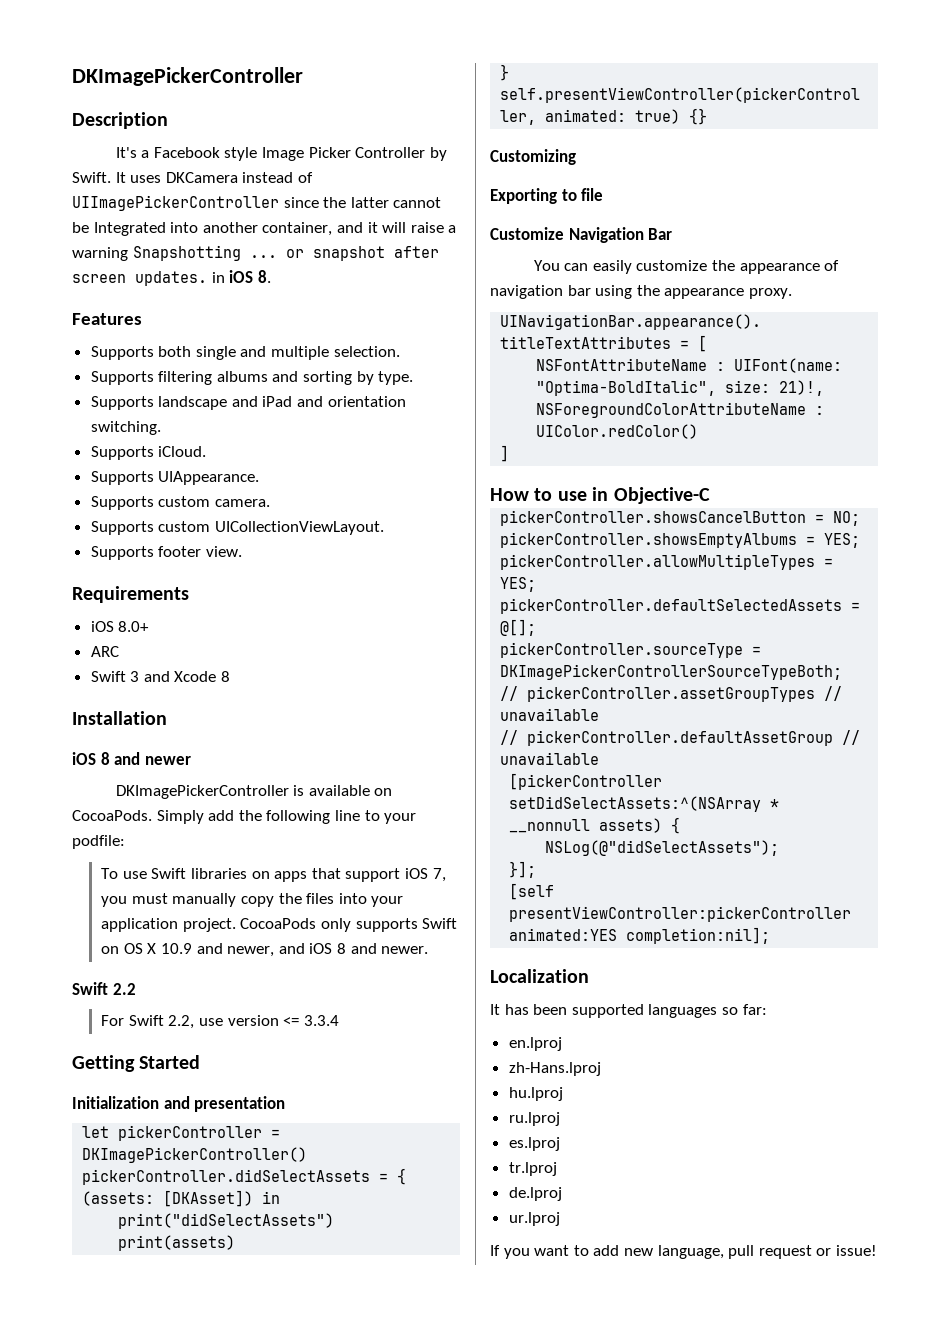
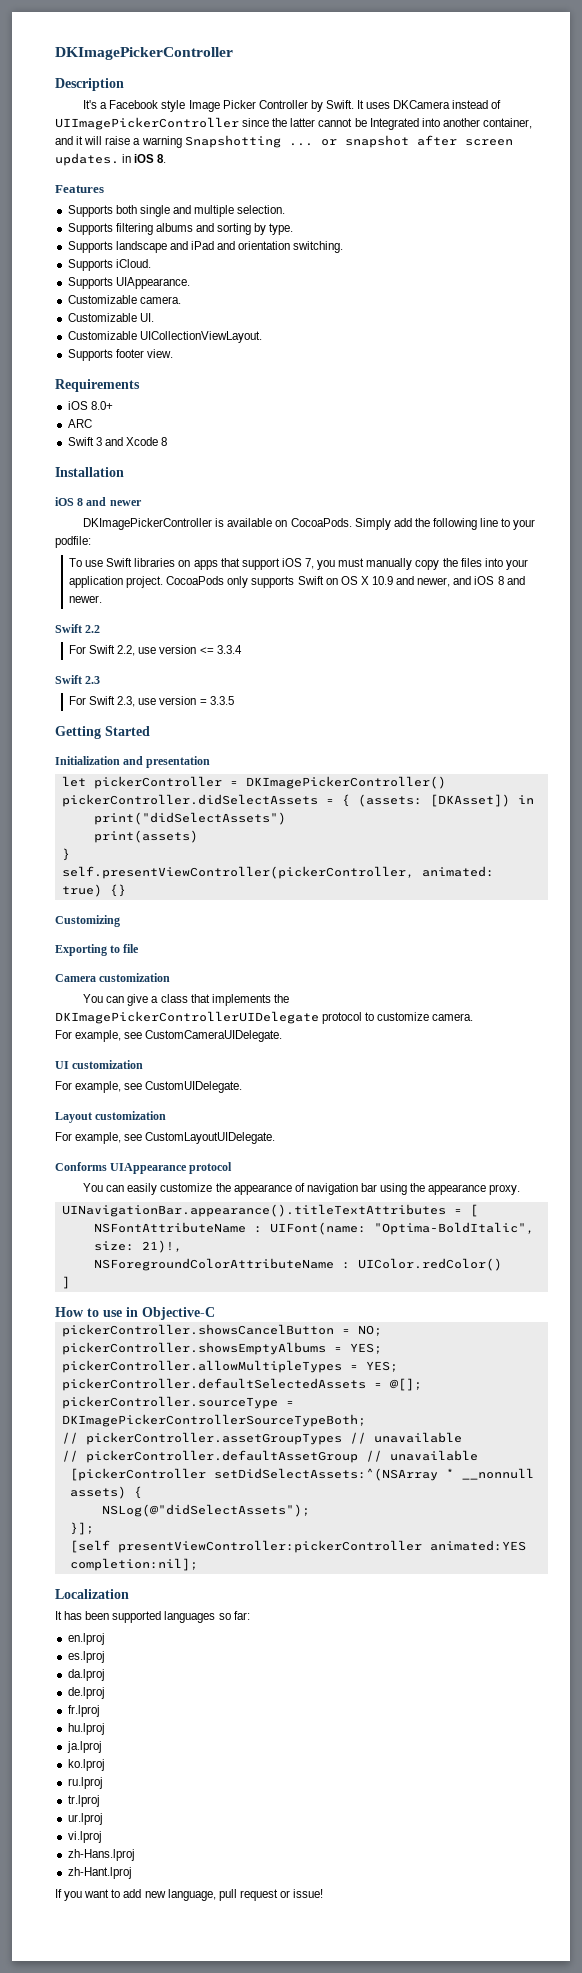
[90,496,270,510] [90,521,211,535] Supports custom camera. // Supports custom -> [67,295,181,304] [67,313,154,322] [67,331,137,340] Customizable camera. // Customizable UI. // Customizable
(339, 1020) none -> [55,675,101,684] [69,696,234,707] // Swift 2.3 // For Swift 2.3, use version = 3.3.5
[490,227,673,243] Customize Navigation Bar -> [55,973,171,982] [83,994,289,1006] [55,1011,474,1024] [55,1030,283,1042] [55,1060,144,1069] [55,1081,243,1093] [55,1111,167,1123] [55,1132,276,1144] [55,1162,233,1174] Camera customization // You can give a class that implements the DKImagePickerControllerUIDelegate protocol to customize camera. // For example, see CustomCameraUIDelegate. // UI customization // For example, see CustomUIDelegate. // Layout customization // For example, see CustomLayoutUIDelegate. // Conforms UIAppearance protocol
[508,1062,601,1076] zh-Hans.lproj -> [67,1651,105,1663] [67,1669,105,1681] [67,1687,105,1699] [67,1705,100,1717] es.lproj // da.lproj // de.lproj // fr.lproj
(563, 1094) none -> [66,1741,102,1753] [67,1759,105,1771] // ja.lproj // ko.lproj
[508,1137,560,1151] // es.lproj -> (103, 1783) none
[508,1187,562,1201] [508,1212,560,1226] de.lproj // ur.lproj -> [67,1813,103,1825] [67,1831,102,1843] [67,1849,135,1861] [67,1867,132,1879] ur.lproj // vi.lproj // zh-Hans.lproj // zh-Hant.lproj

